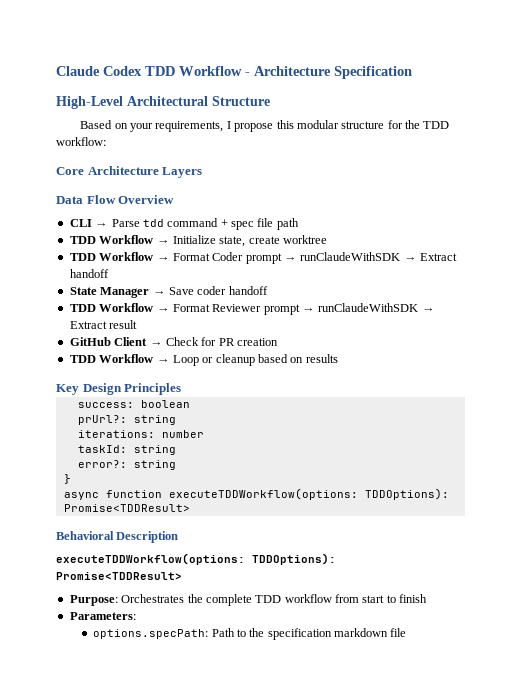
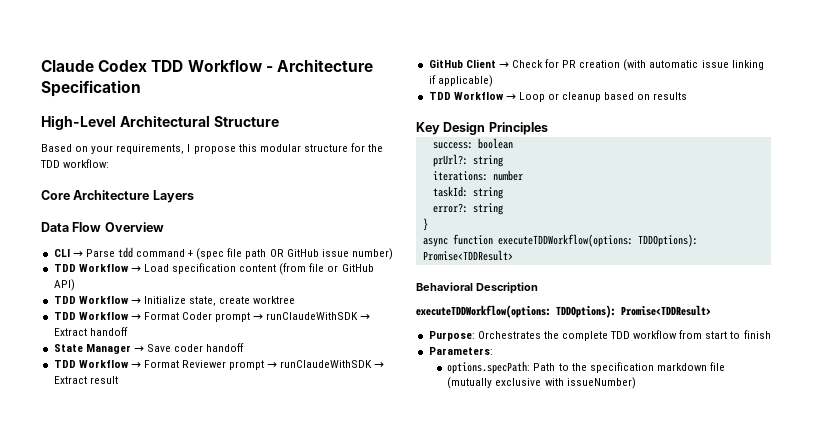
[231,221,254,230] spec -> [196,248,225,260] (spec
(299, 224) none -> [269,248,393,260] [53,263,374,275] [53,279,75,291] OR GitHub issue number) // TDD Workflow → Load specification content (from file or GitHub API)
(278, 342) none -> [623,59,764,71] [428,75,493,87] (with automatic issue linking if applicable)
(407, 632) none -> [447,377,636,389] (mutually exclusive with issueNumber)

